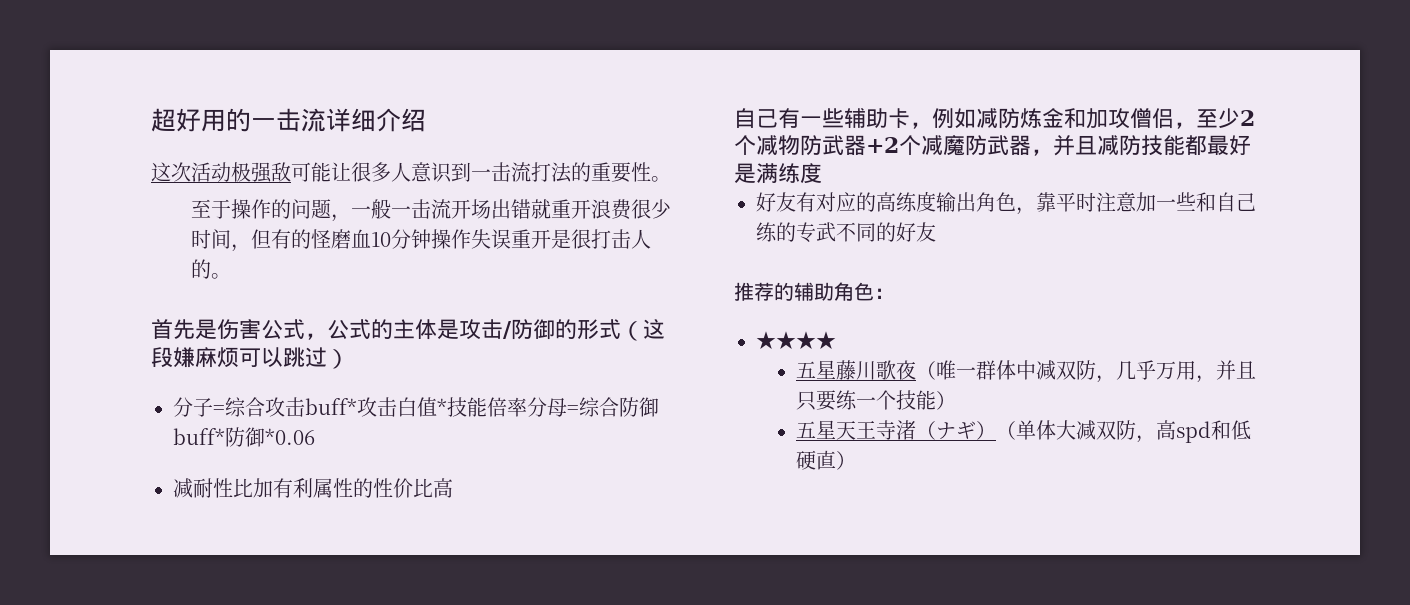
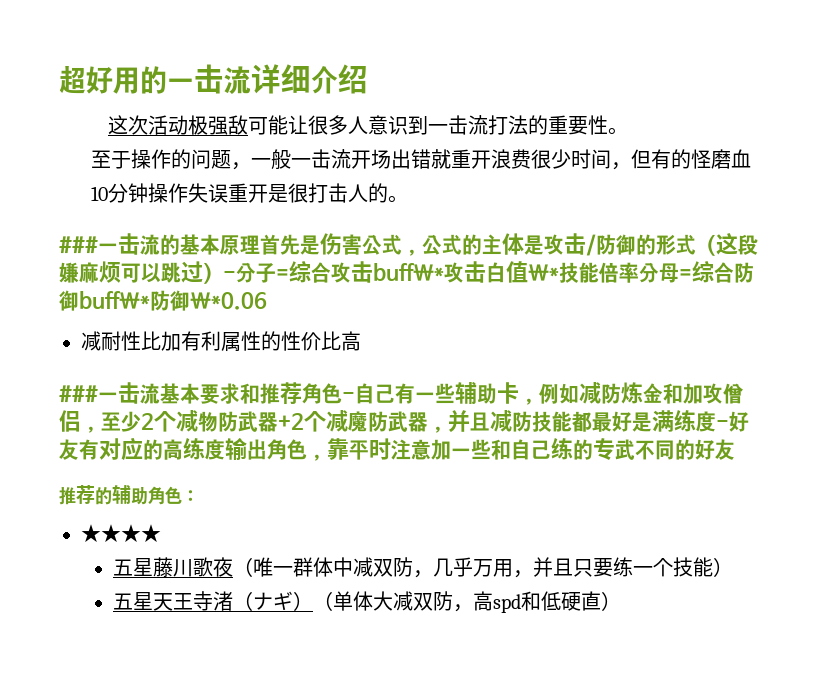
(231, 276) none -> [59,233,260,255] ###一击流的基本原理
(349, 359) // -> [223,271,236,280] -
[305,398,357,415] buff* -> [373,263,444,281] buff\*
[437,398,447,415] * -> [528,264,559,281] \*
[173,427,315,447] buff*防御*0.06 -> [79,290,267,311] buff\*防御\*0.06
(453, 488) none -> [59,382,355,405] ###一击流基本要求和推荐角色-
(822, 173) // -> [716,420,729,429] -

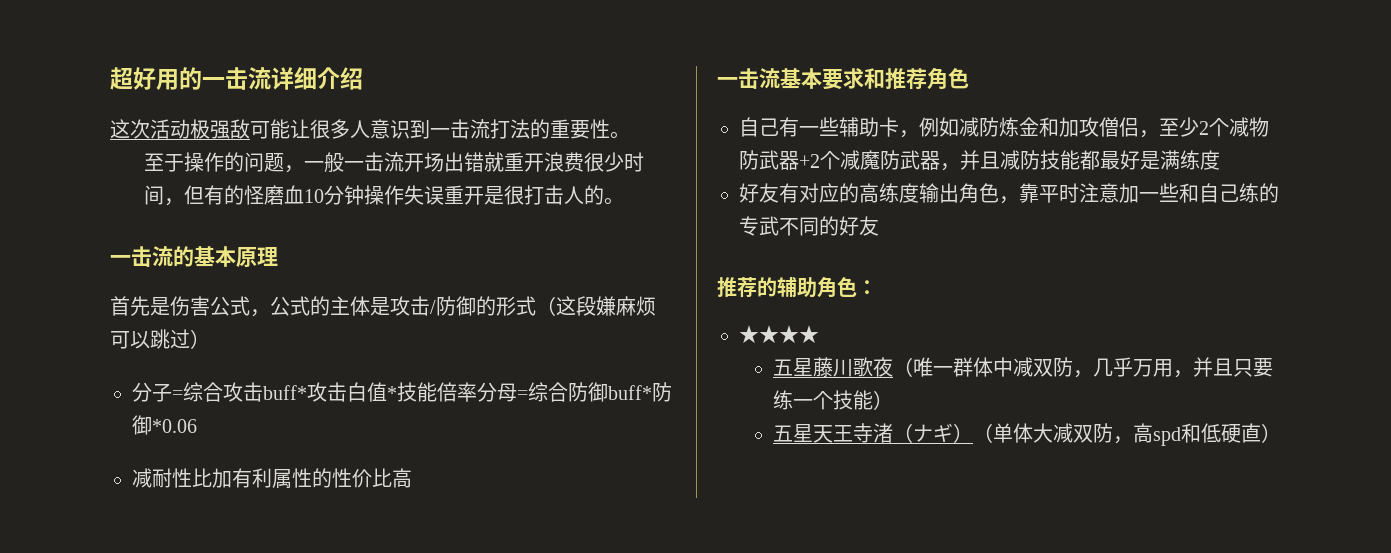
[59,236,98,254] ### -> (624, 201) none
(260, 244) none -> (278, 256) //
[223,271,236,280] - -> (210, 339) //
[373,263,444,281] buff\* -> [263,385,307,400] buff*
[528,264,559,281] \* -> [387,386,397,400] *
[79,290,267,311] buff\*防御\*0.06 -> [608,382,672,402] [132,415,197,435] buff*防御*0.06
[59,385,98,403] ### -> (412, 478) none
[342,392,355,401] - -> (969, 78) //
[716,420,729,429] - -> (1220, 160) //

